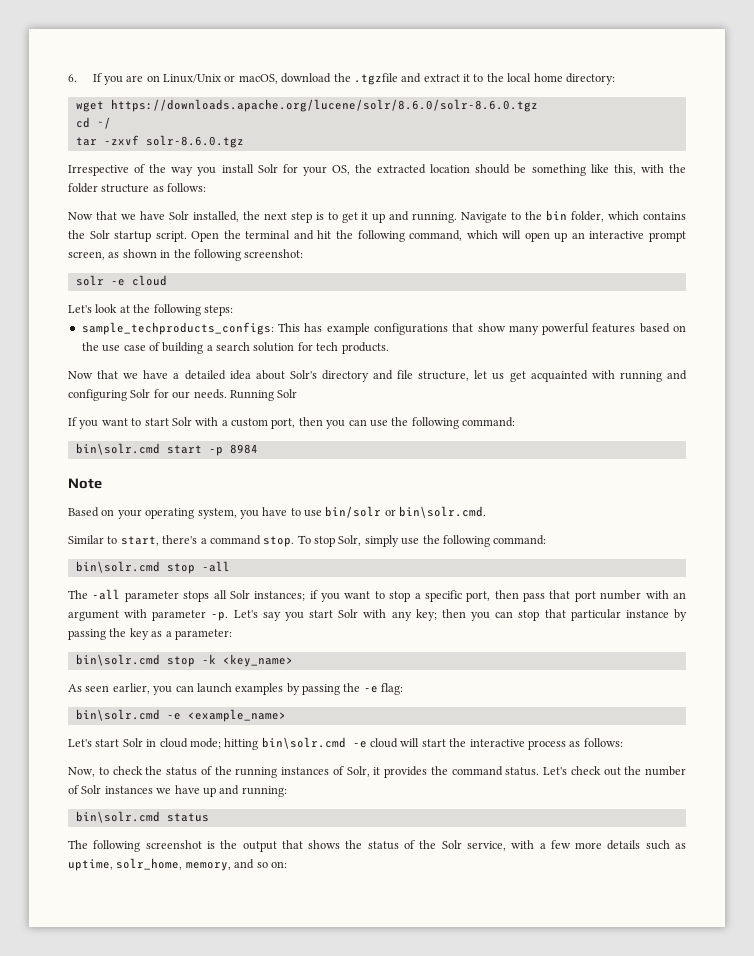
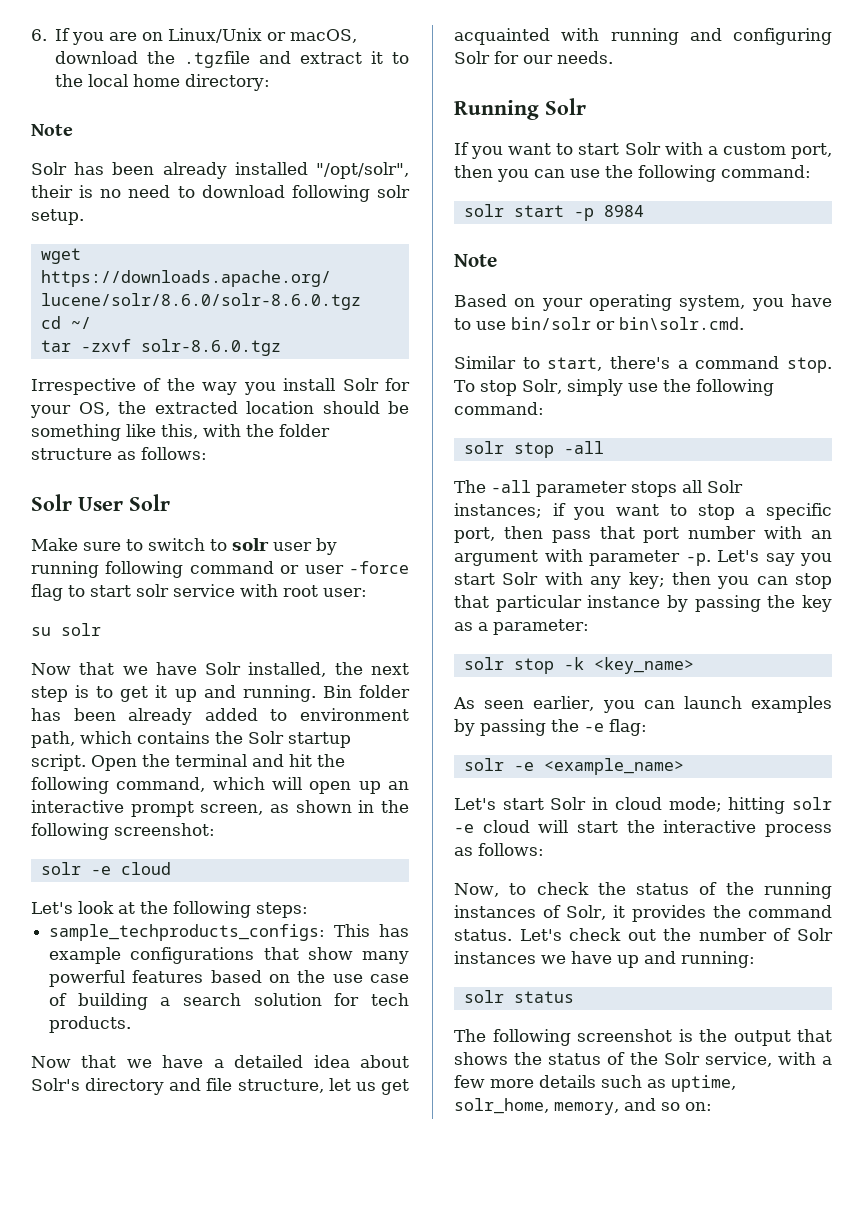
(615, 79) none -> [31,124,73,136] [31,162,409,179] [31,185,410,202] [31,209,84,225] // Note // Solr has been already installed "/opt/solr", their is no need to download following solr setup.
(207, 187) none -> [31,494,170,511] [31,538,337,555] [31,561,409,578] [31,584,367,601] [31,623,101,636] // Solr User Solr // Make sure to switch to solr user by running following command or user -force flag to start solr service with root user: // su solr
[461,210,605,223] Navigate to the bin folder, -> [322,685,410,698] [31,708,409,725] [31,731,75,748] Bin folder has been already added to environment path,
(227, 394) none -> (613, 57) //
[75,443,160,455] bin\solr.cmd -> [463,204,504,217] solr
[75,561,160,573] bin\solr.cmd -> [463,441,504,454] solr
[75,654,160,666] bin\solr.cmd -> [463,657,504,670] solr
[75,709,160,721] bin\solr.cmd -> [463,758,504,771] solr
[261,737,346,749] bin\solr.cmd -> [792,797,832,810] solr
[75,811,160,823] bin\solr.cmd -> [463,990,504,1003] solr

